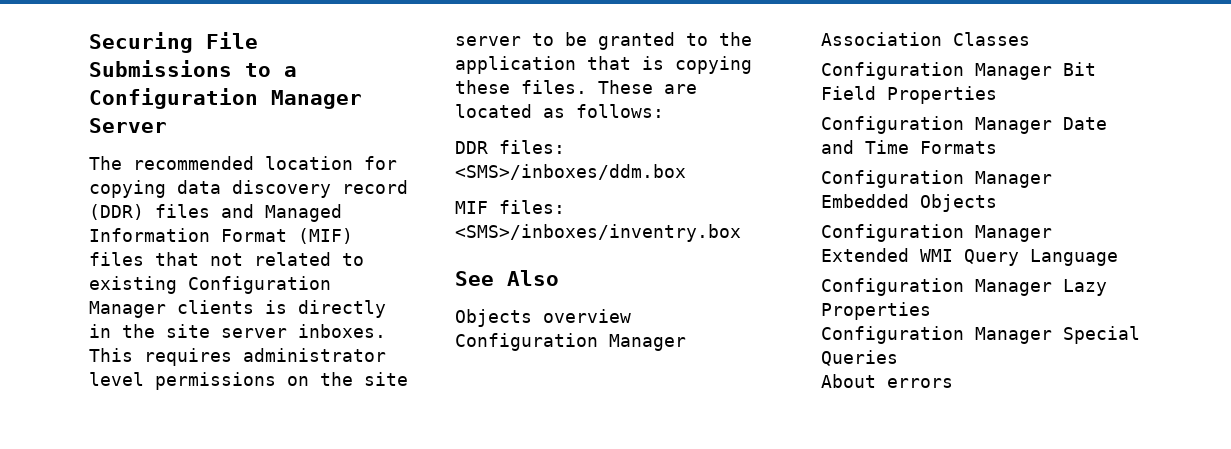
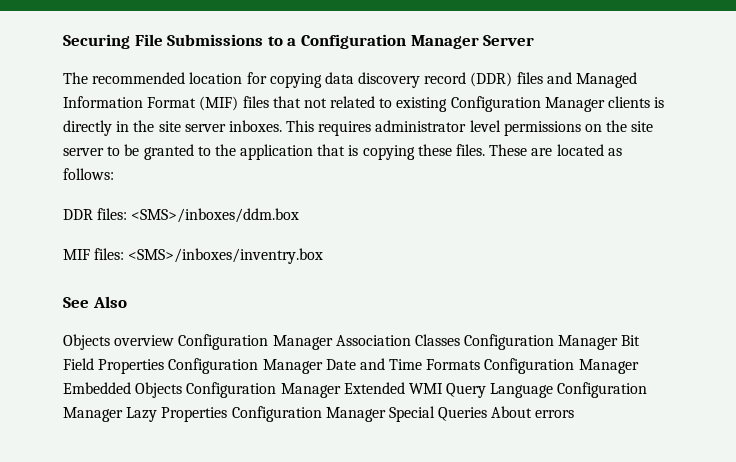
(1030, 39) // -> (460, 340) none
(997, 95) // -> (165, 366) none
(997, 147) // -> (481, 364) none
(997, 203) // -> (183, 390) none
(1118, 257) // -> (554, 390) none
(931, 311) // -> (228, 414) none
(898, 358) // -> (488, 414) none

